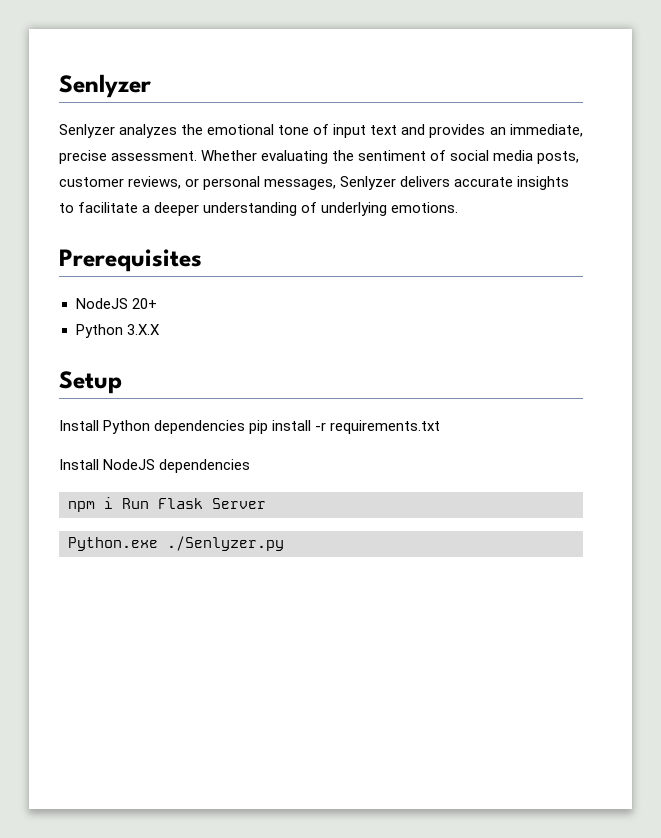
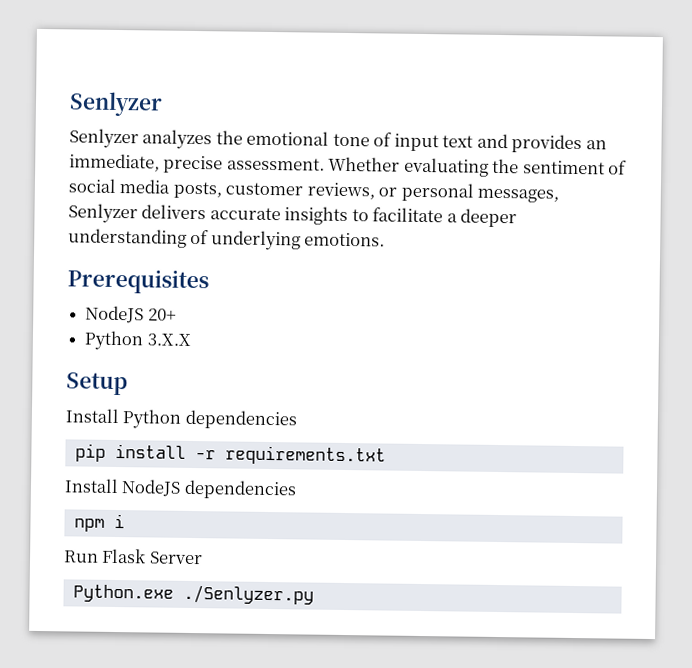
(246, 427) none -> (297, 419) //
(113, 503) none -> (125, 521) //

